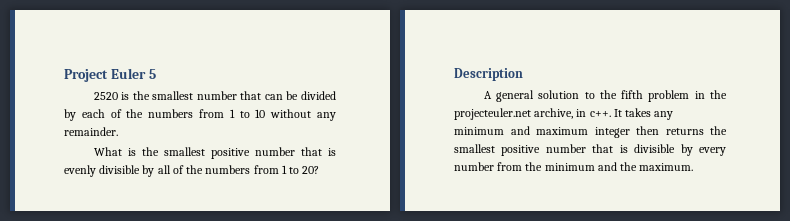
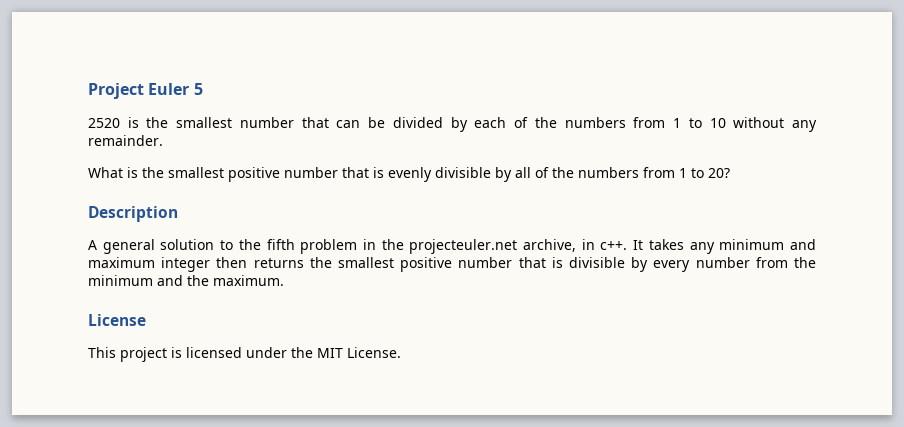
(694, 167) none -> [88,314,146,326] [88,347,401,362] // License // This project is licensed under the MIT License.

